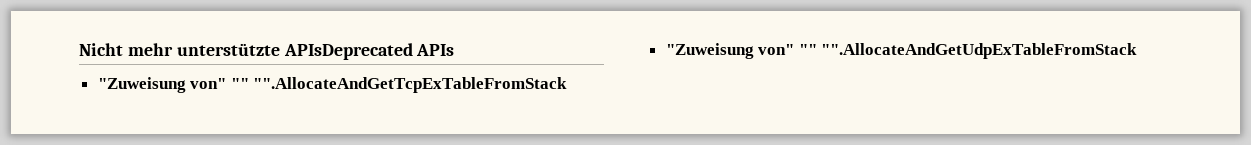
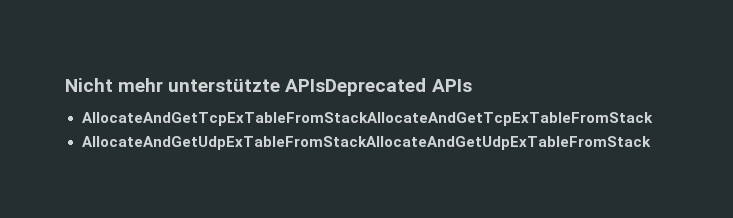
[97,77,568,93] [665,43,1138,59] "Zuweisung von" "" "".AllocateAndGetTcpExTableFromStack // "Zuweisung von" "" "".AllocateAndGetUdpExTableFromStack -> [81,112,653,126] [81,136,651,150] AllocateAndGetTcpExTableFromStackAllocateAndGetTcpExTableFromStack // AllocateAndGetUdpExTableFromStackAllocateAndGetUdpExTableFromStack

